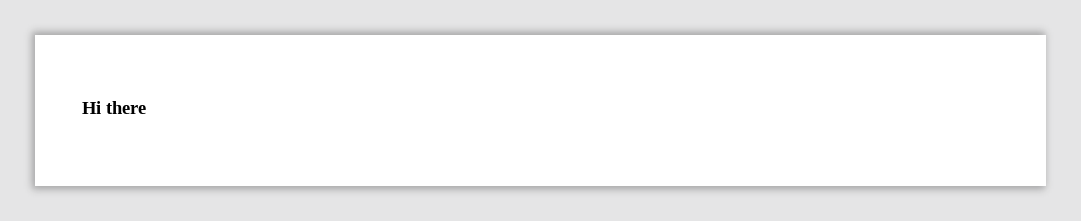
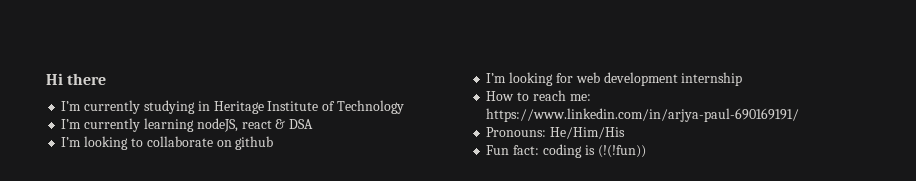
(146, 107) none -> [61,100,404,114] [61,118,314,132] [61,136,274,150] [486,72,743,86] [486,90,591,101] [486,108,800,122] [486,127,626,139] [486,144,646,158] // I’m currently studying in Heritage Institute of Technology // I’m currently learning nodeJS, react & DSA // I’m looking to collaborate on github // I’m looking for web development internship // How to reach me: https://www.linkedin.com/in/arjya-paul-690169191/ // Pronouns: He/Him/His // Fun fact: coding is (!(!fun))

